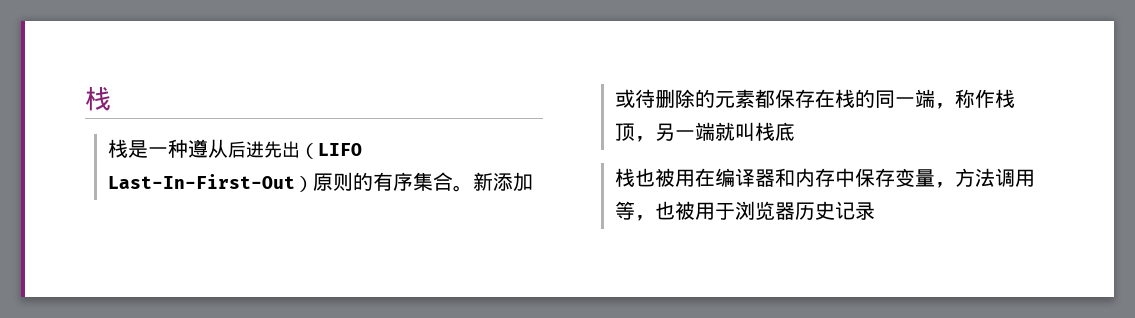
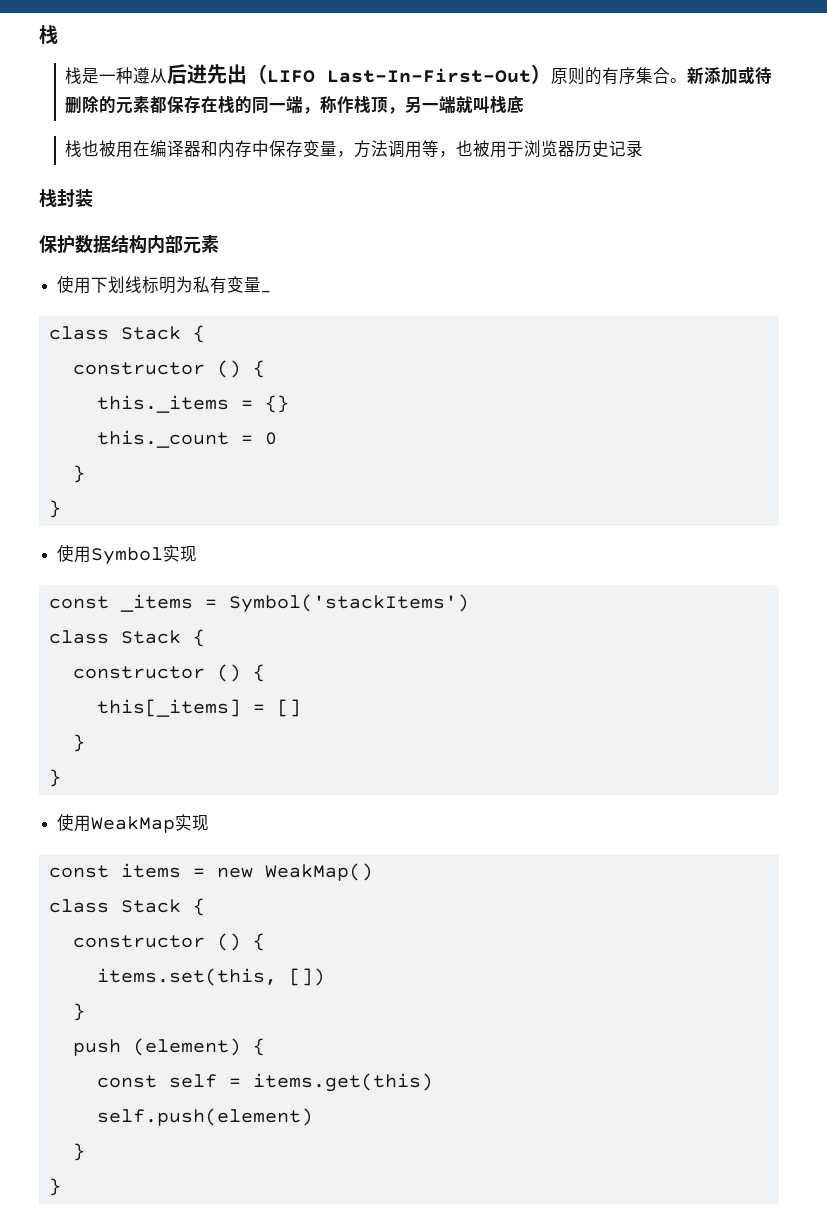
(875, 211) none -> [39,189,93,207] [39,235,219,254] [57,276,271,294] [48,325,205,343] [72,360,265,378] [96,395,289,413] [96,430,277,448] [72,465,85,483] [48,500,61,518] [57,545,198,565] [48,594,469,613] [48,629,205,647] [72,664,265,682] [96,699,301,717] [72,734,85,752] [48,769,61,787] [57,814,210,833] [48,863,373,881] [48,898,205,916] [72,933,265,951] [96,968,325,986] [72,1003,85,1021] [72,1038,265,1056] [96,1073,433,1092] [96,1108,313,1126] [72,1143,85,1161] [48,1178,61,1196] // 栈封装 // 保护数据结构内部元素 // 使用下划线标明为私有变量_ // class Stack { // constructor () { // this._items = {} // this._count = 0 // } // } // 使用Symbol实现 // const _items = Symbol('stackItems') // class Stack { // constructor () { // this[_items] = [] // } // } // 使用WeakMap实现 // const items = new WeakMap() // class Stack { // constructor () { // items.set(this, []) // } // push (element) { // const self = items.get(this) // self.push(element) // } // }

